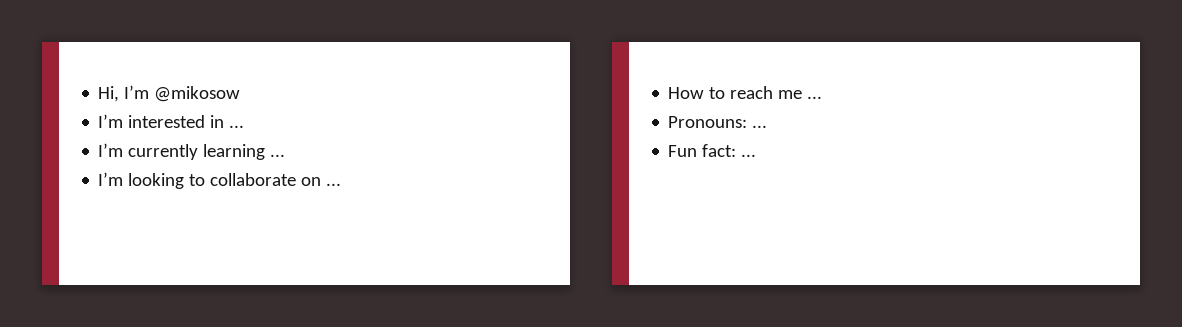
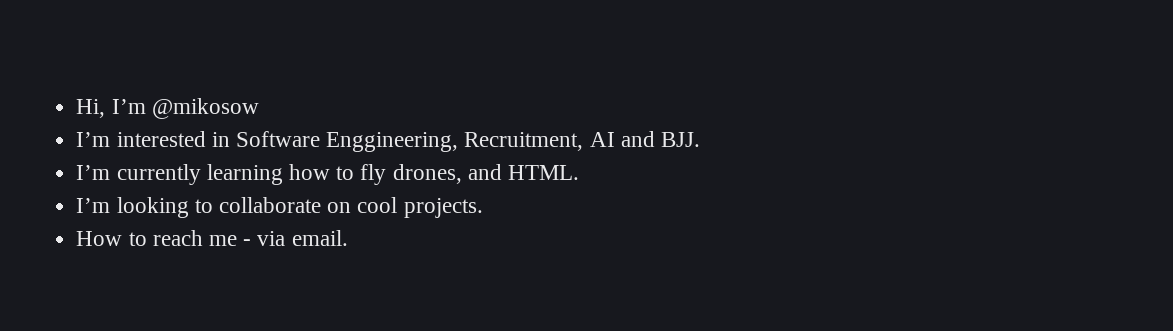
[229,125,245,128] [98,143,286,160] ... // I’m currently learning ... -> [235,131,700,152] [76,164,579,185] Software Enggineering, Recruitment, AI and BJJ. // I’m currently learning how to fly drones, and HTML.
[326,183,342,186] ... -> [357,197,483,218] cool projects.
[807,96,823,99] [668,116,768,128] [668,144,757,157] ... // Pronouns: ... // Fun fact: ... -> [243,230,348,246] - via email.

